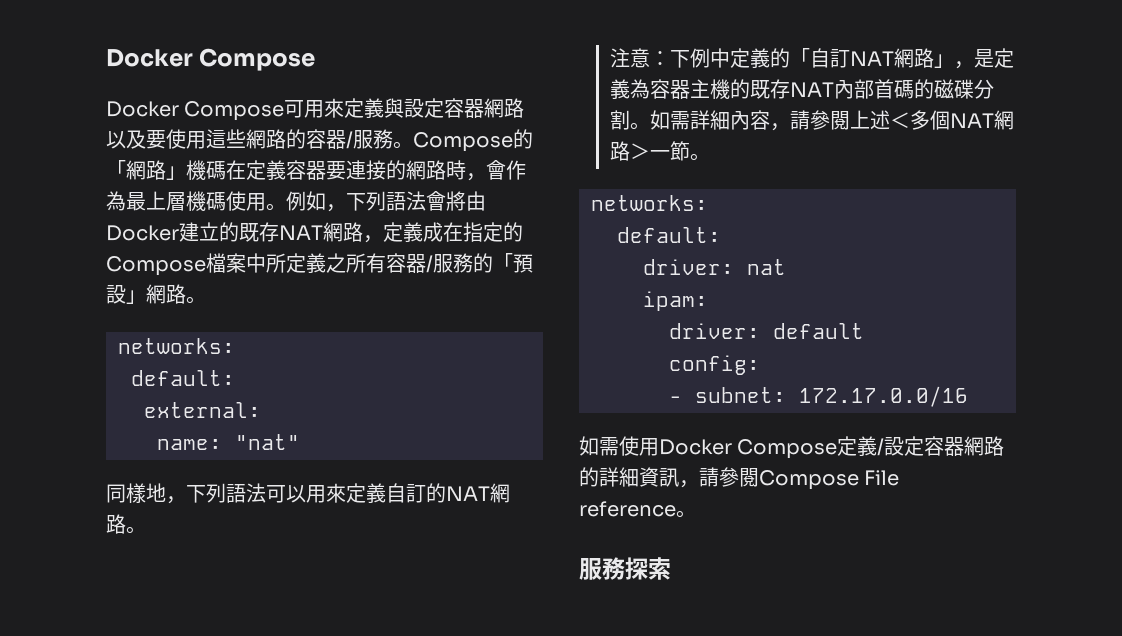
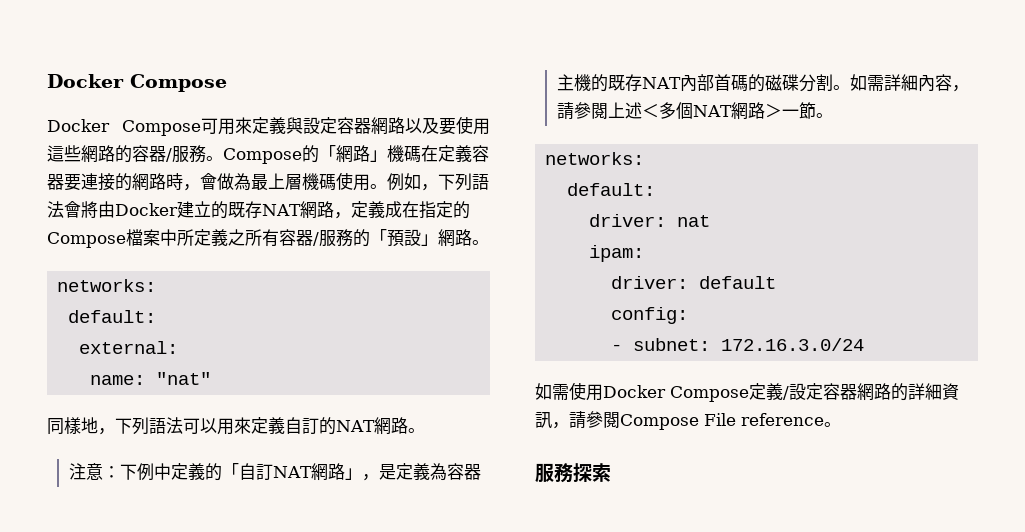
[506,160,526,180] 作 -> [217,173,234,190] 做
[799,386,968,407] 172.17.0.0/16 -> [721,338,865,351] 172.16.3.0/24

